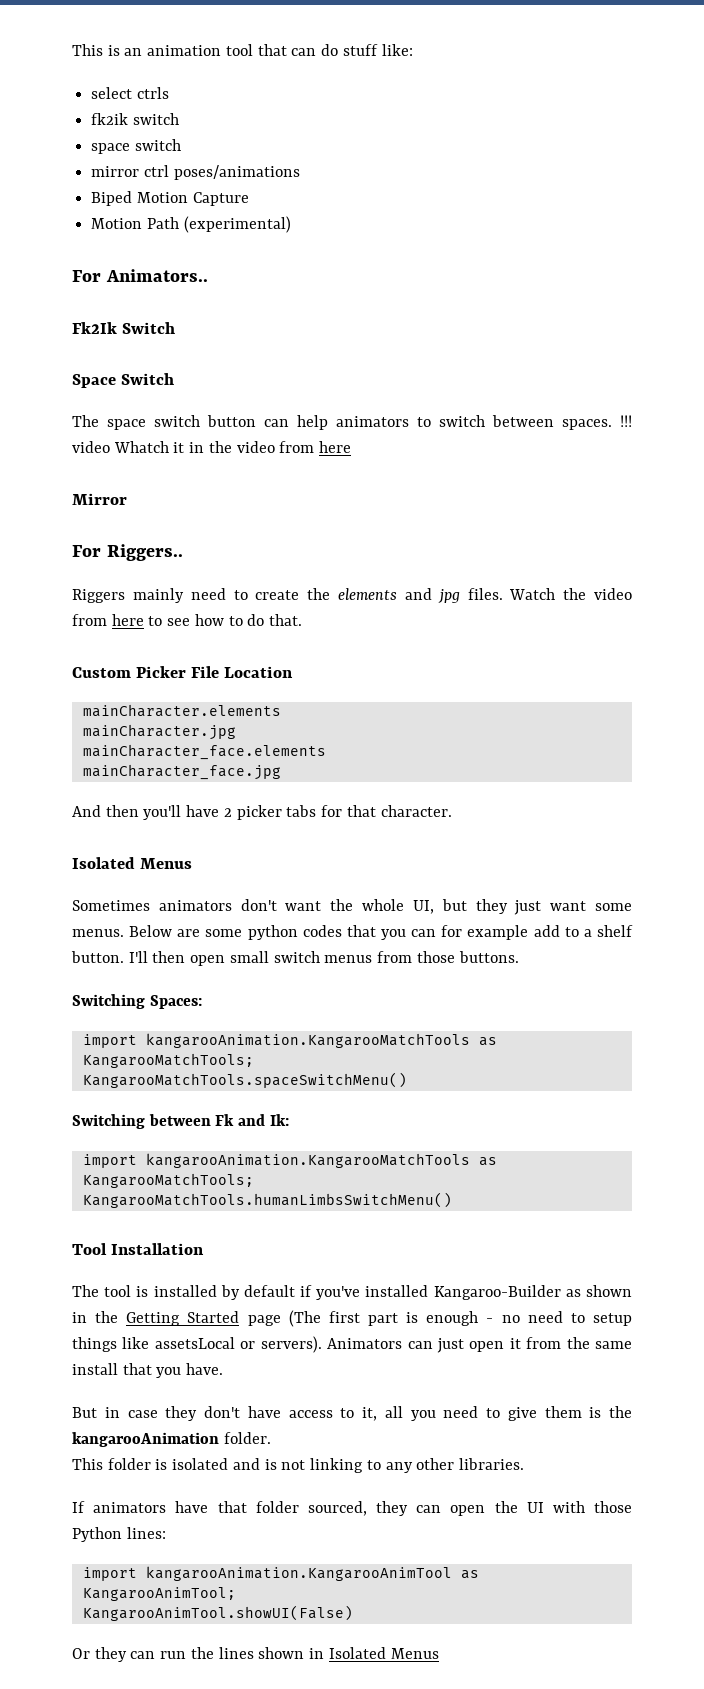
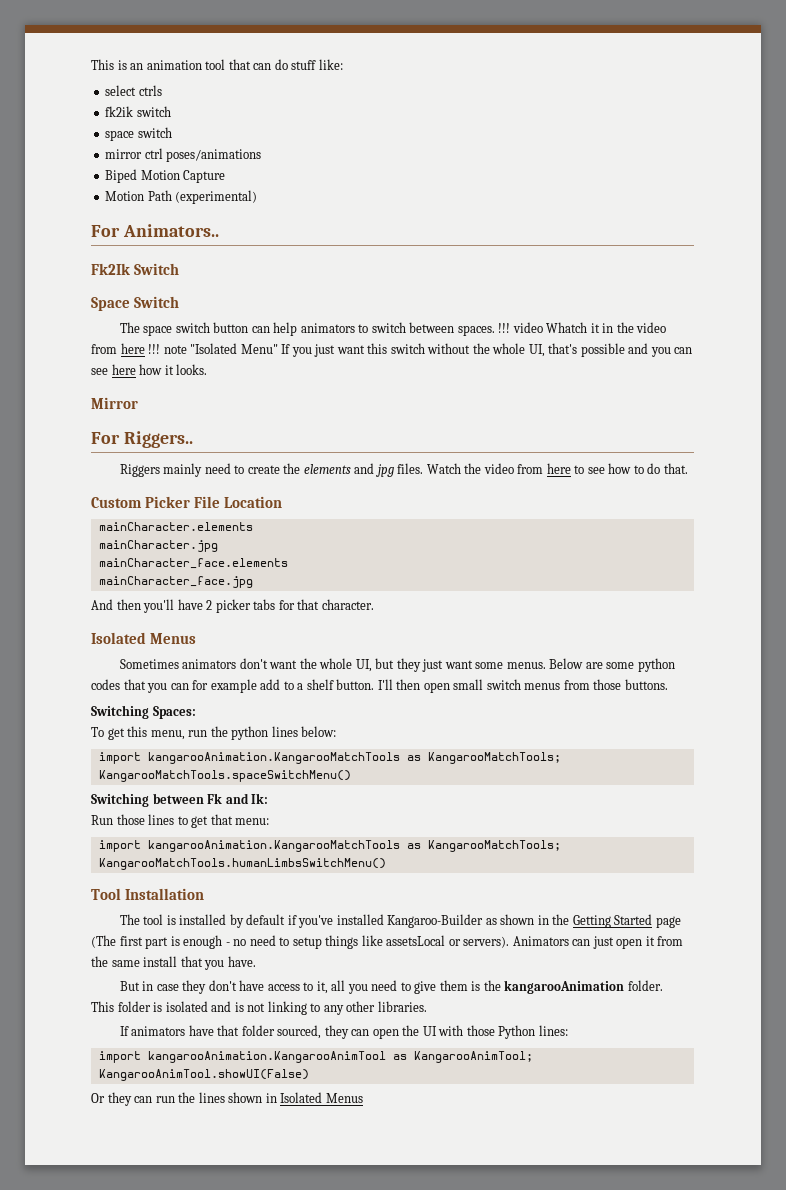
(352, 447) none -> [148,343,693,357] [91,364,208,375] !!! note "Isolated Menu" If you just want this switch without the whole UI, that's possible and you can see here how it looks.
(202, 1002) none -> [91,726,337,740] // To get this menu, run the python lines below:
(289, 1120) none -> [91,814,270,828] // Run those lines to get that menu:

